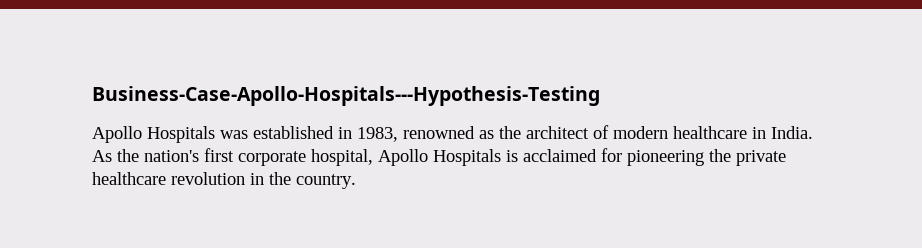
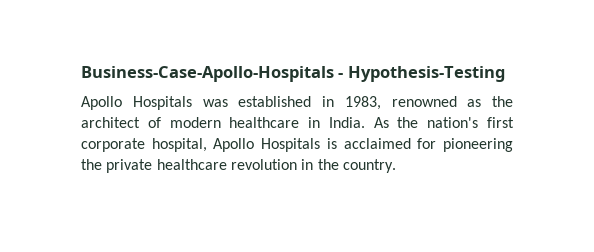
[92,86,600,106] Business-Case-Apollo-Hospitals---Hypothesis-Testing -> [81,66,505,82] Business-Case-Apollo-Hospitals - Hypothesis-Testing

